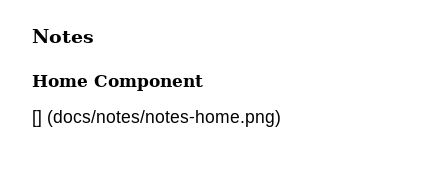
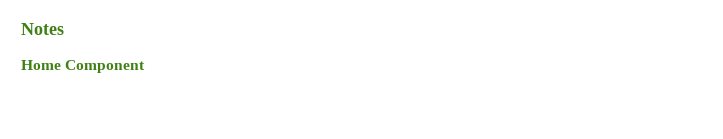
[32,110,281,127] // [] (docs/notes/notes-home.png) -> (146, 66) none

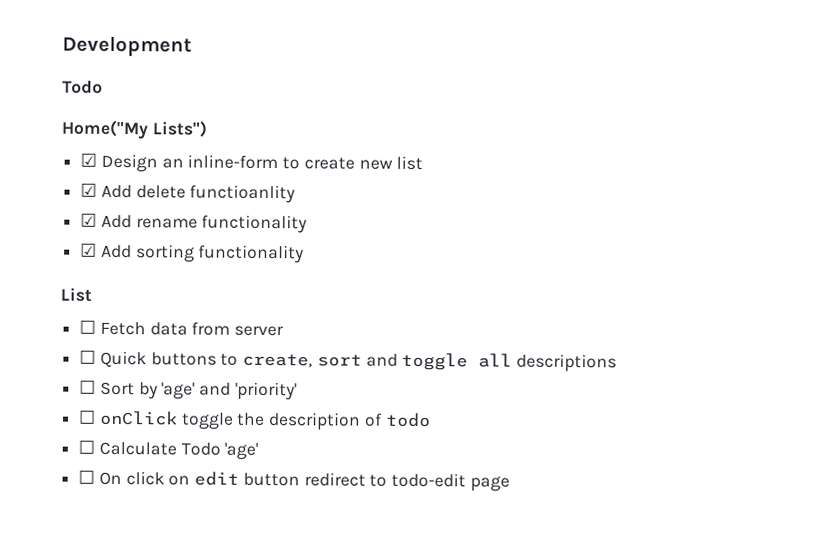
[21,23,64,35] [21,60,146,73] Notes // Home Component -> [62,35,192,57] [62,80,103,94] [61,119,207,140] [80,152,424,173] [80,182,296,204] [80,212,308,234] [80,242,305,264] [60,287,92,302] [79,319,285,337] [79,349,618,373] [79,379,297,401] [78,409,431,431] [78,439,259,460] [78,469,510,492] Development // Todo // Home("My Lists") // ☑ Design an inline-form to create new list // ☑ Add delete functioanlity // ☑ Add rename functionality // ☑ Add sorting functionality // List // ☐ Fetch data from server // ☐ Quick buttons to create, sort and toggle all descriptions // ☐ Sort by 'age' and 'priority' // ☐ onClick toggle the description of todo // ☐ Calculate Todo 'age' // ☐ On click on edit button redirect to todo-edit page

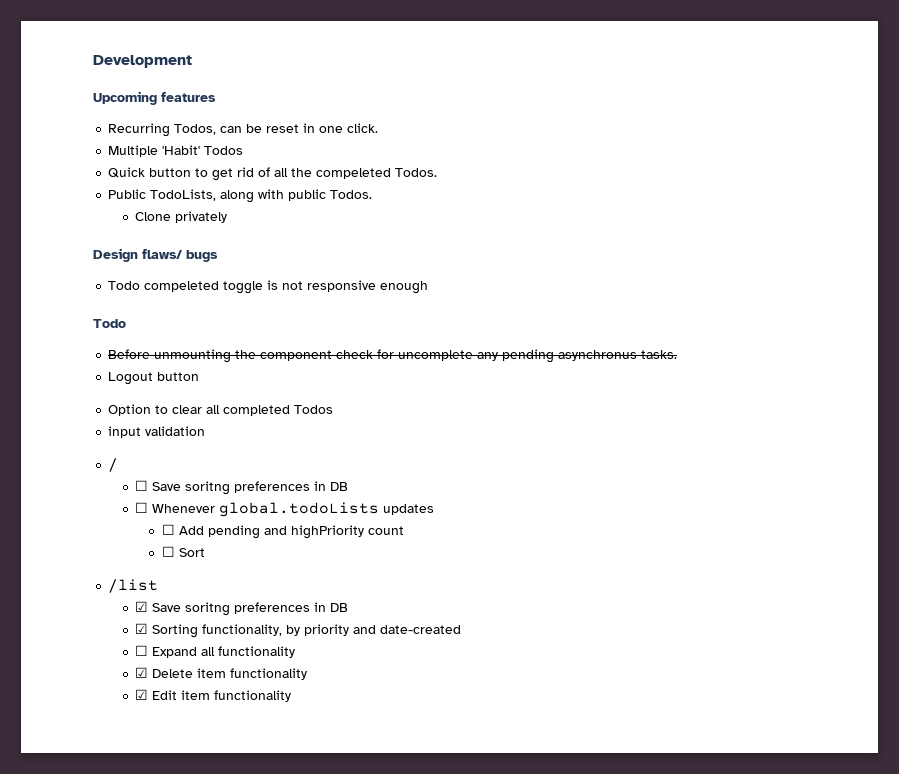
[62,80,103,94] [61,119,207,140] [80,152,424,173] [80,182,296,204] [80,212,308,234] [80,242,305,264] [60,287,92,302] [79,319,285,337] [79,349,618,373] [79,379,297,401] [78,409,431,431] [78,439,259,460] [78,469,510,492] Todo // Home("My Lists") // ☑ Design an inline-form to create new list // ☑ Add delete functioanlity // ☑ Add rename functionality // ☑ Add sorting functionality // List // ☐ Fetch data from server // ☐ Quick buttons to create, sort and toggle all descriptions // ☐ Sort by 'age' and 'priority' // ☐ onClick toggle the description of todo // ☐ Calculate Todo 'age' // ☐ On click on edit button redirect to todo-edit page -> [93,91,216,105] [108,123,379,137] [108,145,244,157] [108,167,438,181] [108,189,373,203] [135,211,228,223] [93,248,218,262] [108,280,429,294] [93,319,126,328] [108,349,678,363] [108,372,200,385] [108,404,334,416] [108,426,206,438] [108,458,119,472] [135,480,349,495] [135,502,435,517] [162,524,405,539] [162,546,206,557] [108,579,159,593] [135,601,349,616] [135,623,462,638] [135,645,296,658] [135,667,308,680] [135,689,292,702] Upcoming features // Recurring Todos, can be reset in one click. // Multiple 'Habit' Todos // Quick button to get rid of all the compeleted Todos. // Public TodoLists, along with public Todos. // Clone privately // Design flaws/ bugs // Todo compeleted toggle is not responsive enough // Todo // Before unmounting the component check for uncomplete any pending asynchronus tasks. // Logout button // Option to clear all completed Todos // input validation // / // ☐ Save soritng preferences in DB // ☐ Whenever global.todoLists updates // ☐ Add pending and highPriority count // ☐ Sort // /list // ☑ Save soritng preferences in DB // ☑ Sorting functionality, by priority and date-created // ☐ Expand all functionality // ☑ Delete item functionality // ☑ Edit item functionality

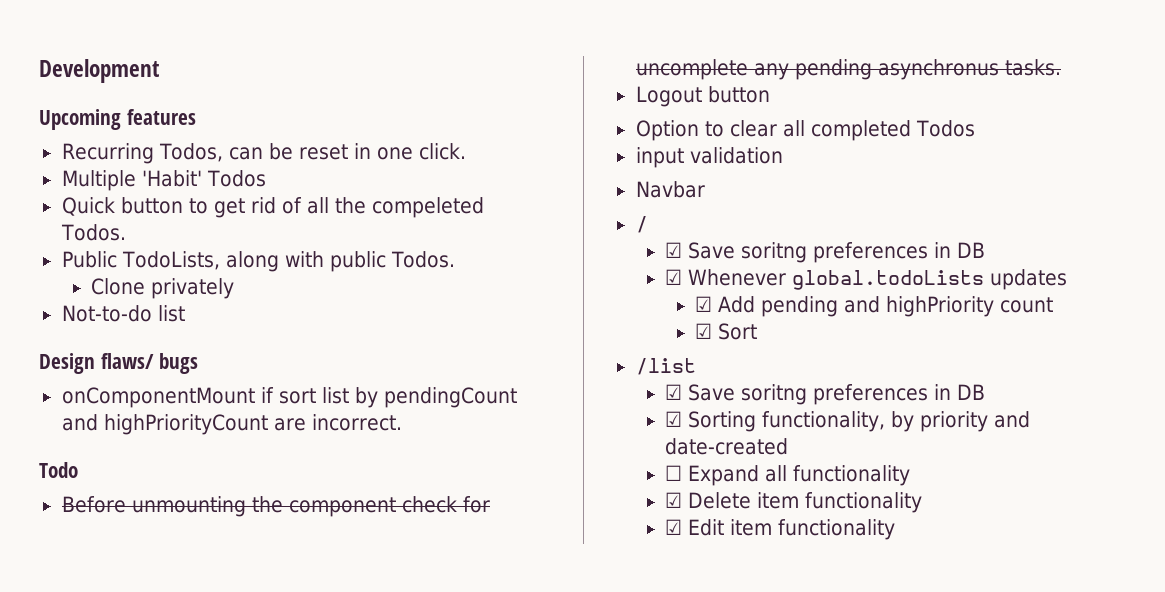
(228, 217) none -> [61,305,185,322] // Not-to-do list
[108,280,429,294] Todo compeleted toggle is not responsive enough -> [61,387,517,408] [61,414,402,435] onComponentMount if sort list by pendingCount and highPriorityCount are incorrect.
(206, 431) none -> [635,181,705,198] // Navbar
[135,480,349,495] [135,502,149,513] ☐ Save soritng preferences in DB // ☐ -> [665,242,986,263] [665,269,683,285] ☑ Save soritng preferences in DB // ☑
[162,524,176,535] ☐ -> [695,296,713,312] ☑
[162,546,176,557] ☐ -> [695,323,713,339] ☑

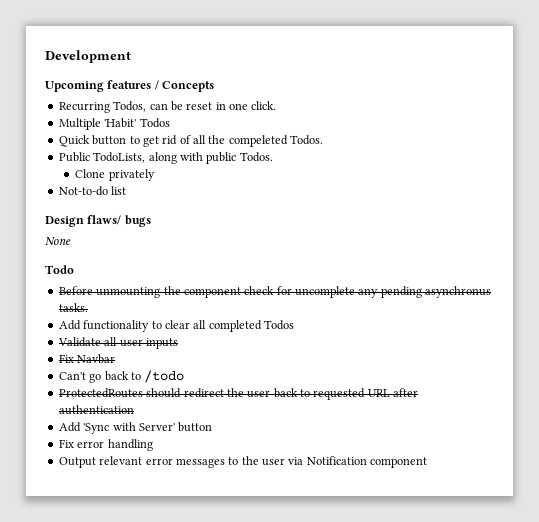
(196, 117) none -> [154,80,215,92] / Concepts
[61,387,517,408] [61,414,402,435] // onComponentMount if sort list by pendingCount and highPriorityCount are incorrect. -> [45,237,71,245] // None
[635,86,770,107] [635,120,699,141] Logout button // Option -> [58,320,150,332] Add functionality
[635,147,783,168] [635,181,705,198] [635,216,648,233] [665,242,986,263] [665,269,1068,290] [695,296,1054,317] [695,323,758,340] [635,358,696,375] [665,384,986,405] [665,411,1031,432] [665,438,789,455] [665,465,911,486] [665,492,923,513] [665,519,896,540] input validation // Navbar // / // ☑ Save soritng preferences in DB // ☑ Whenever global.todoLists updates // ☑ Add pending and highPriority count // ☑ Sort // /list // ☑ Save soritng preferences in DB // ☑ Sorting functionality, by priority and date-created // ☐ Expand all functionality // ☑ Delete item functionality // ☑ Edit item functionality -> [57,337,178,349] [58,354,116,364] [58,370,185,383] [58,388,419,400] [58,405,134,415] [58,422,213,434] [58,439,153,451] [58,456,428,468] Validate all user inputs // Fix Navbar // Can't go back to /todo // ProtectedRoutes should redirect the user back to requested URL after authentication // Add 'Sync with Server' button // Fix error handling // Output relevant error messages to the user via Notification component

